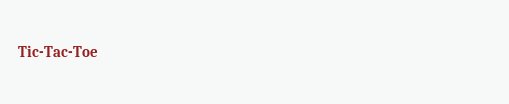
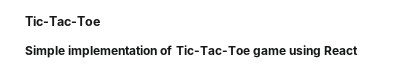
[18,45,98,57] Tic-Tac-Toe -> [25,16,100,26] [25,45,359,58] Tic-Tac-Toe // Simple implementation of Tic-Tac-Toe game using React

